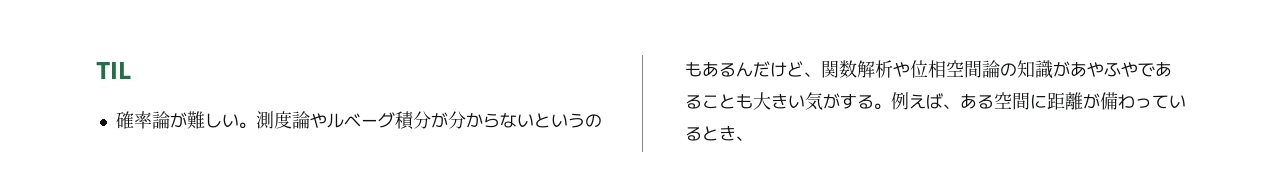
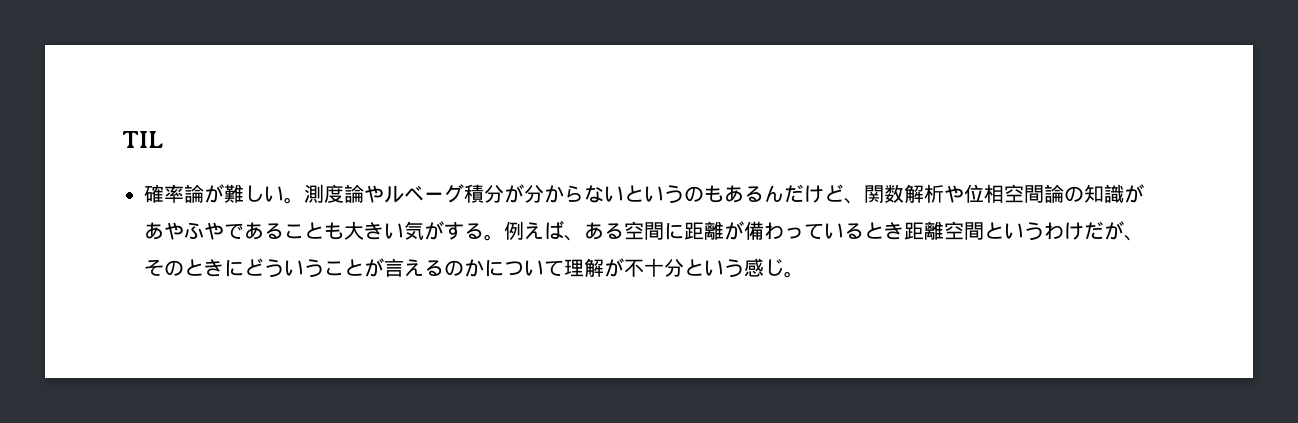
[735,136,753,141] 、 -> [904,221,1144,241] [144,258,804,278] 距離空間というわけだが、そのときにどういうことが言えるのかについて理解が不十分という感じ。

